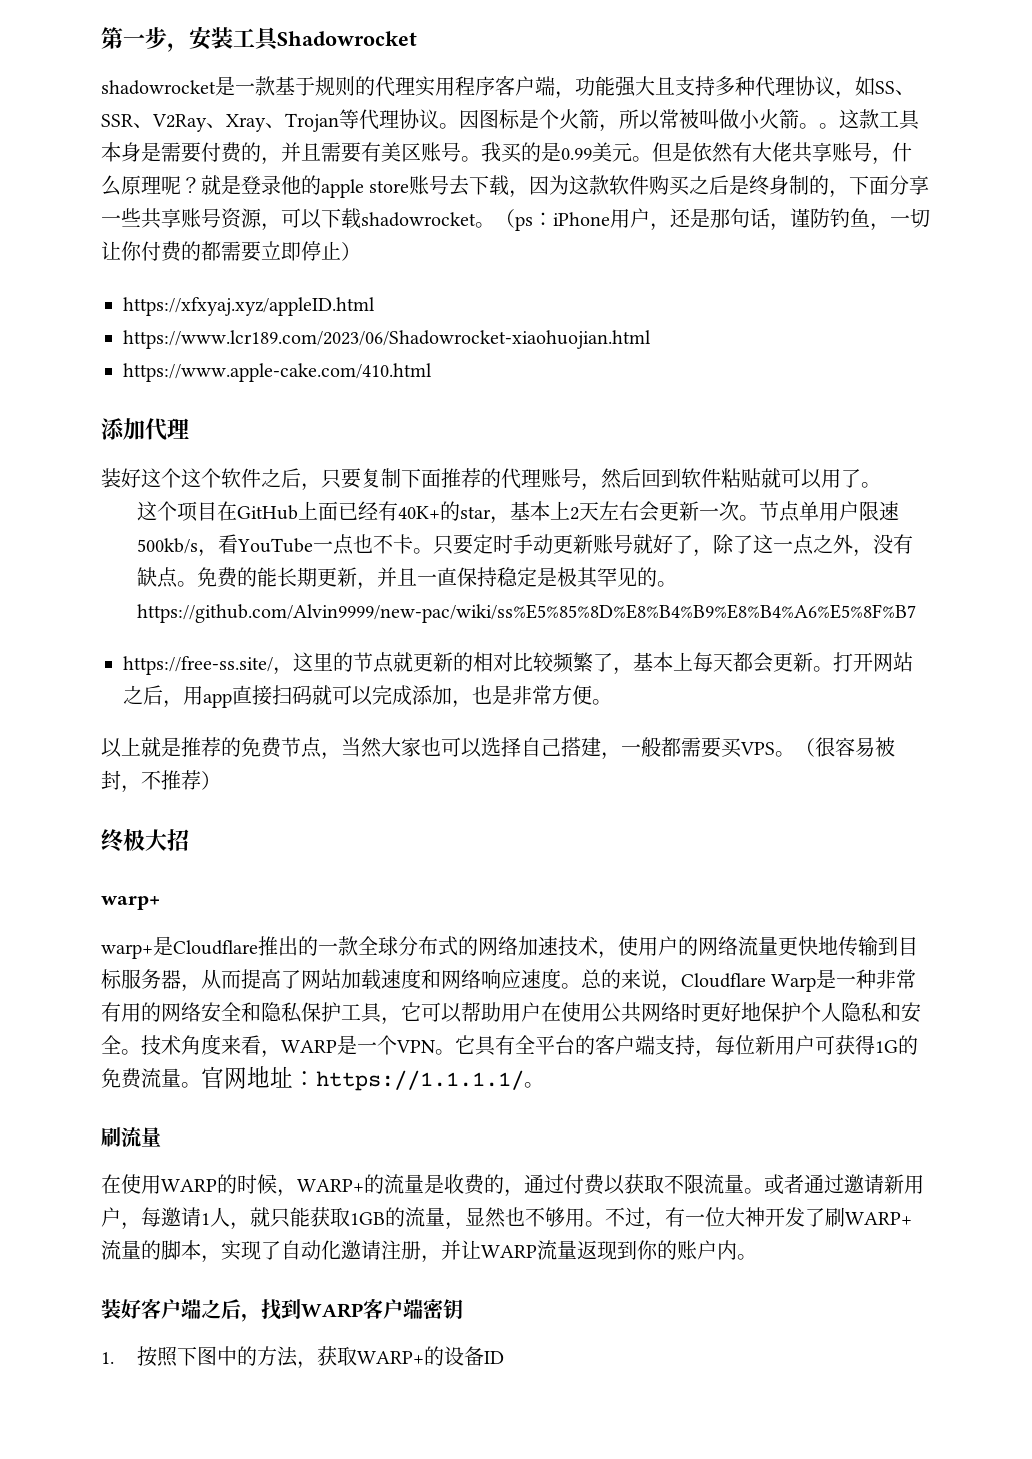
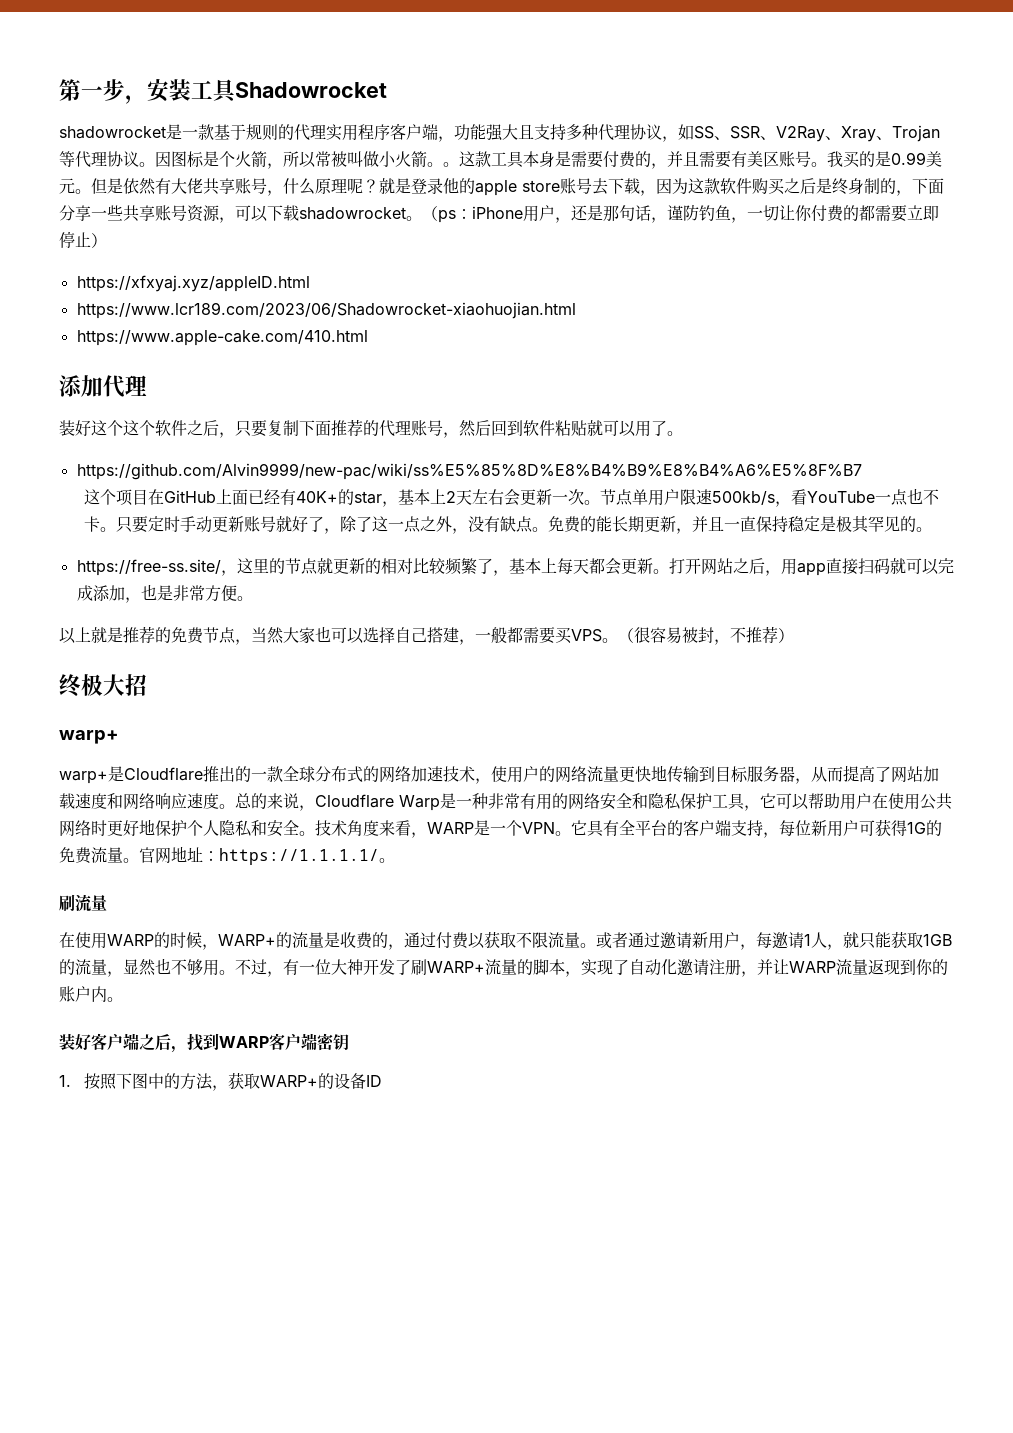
(881, 485) none -> [76,463,862,480] // https://github.com/Alvin9999/new-pac/wiki/ss%E5%85%8D%E8%B4%B9%E8%B4%A6%E5%8F%B7
[137,604,917,623] https://github.com/Alvin9999/new-pac/wiki/ss%E5%85%8D%E8%B4%B9%E8%B4%A6%E5%8F%B7 -> (932, 529) none

